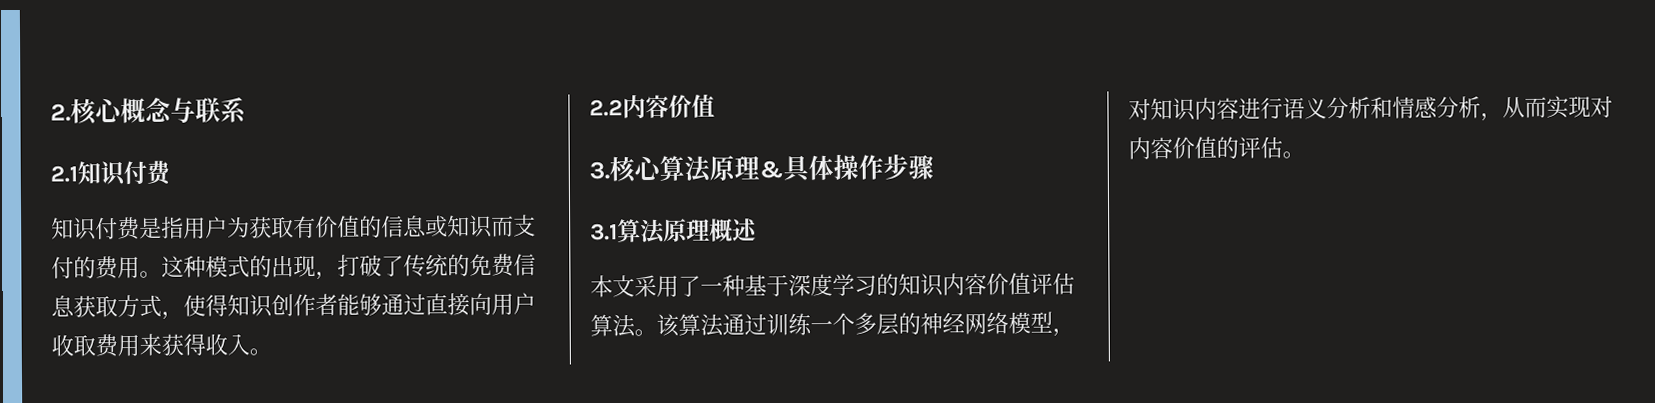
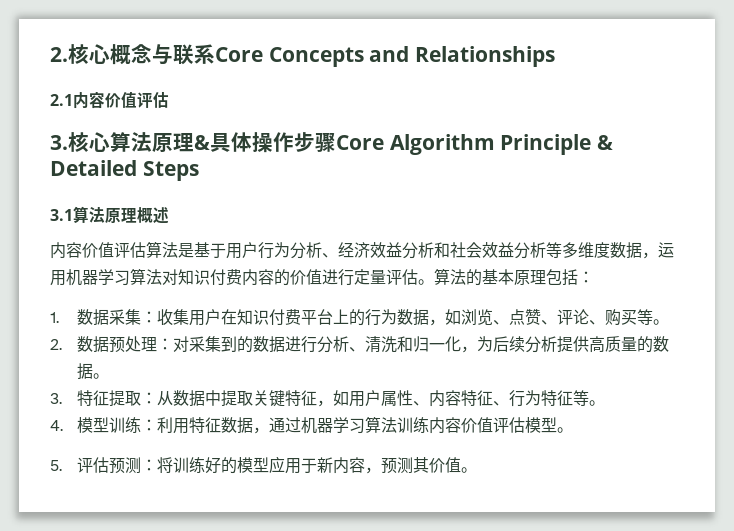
[50,160,172,187] [51,214,536,241] [51,253,536,280] [51,292,536,320] [51,333,272,358] [589,94,715,119] // 2.1知识付费 // 知识付费是指用户为获取有价值的信息或知识而支付的费用。这种模式的出现，打破了传统的免费信息获取方式，使得知识创作者能够通过直接向用户收取费用来获得收入。 // 2.2内容价值 -> [215,46,555,67] [50,91,169,109] Core Concepts and Relationships // 2.1内容价值评估
[590,218,758,245] [590,272,1075,298] [590,311,1075,338] [1128,95,1613,122] [1128,136,1283,160] // 3.1算法原理概述 // 本文采用了一种基于深度学习的知识内容价值评估算法。该算法通过训练一个多层的神经网络模型，对知识内容进行语义分析和情感分析，从而实现对内容价值的评估 -> [336,134,613,155] [50,160,199,181] [50,206,169,224] [50,241,674,259] [50,268,594,286] [50,309,670,326] [50,336,670,353] [77,363,110,380] [50,390,606,407] [50,416,574,434] [50,456,462,474] Core Algorithm Principle & Detailed Steps // 3.1算法原理概述 // 内容价值评估算法是基于用户行为分析、经济效益分析和社会效益分析等多维度数据，运用机器学习算法对知识付费内容的价值进行定量评估。算法的基本原理包括： // 1.数据采集：收集用户在知识付费平台上的行为数据，如浏览、点赞、评论、购买等。 // 2.数据预处理：对采集到的数据进行分析、清洗和归一化，为后续分析提供高质量的数据。 // 3.特征提取：从数据中提取关键特征，如用户属性、内容特征、行为特征等。 // 4.模型训练：利用特征数据，通过机器学习算法训练内容价值评估模型。 // 5.评估预测：将训练好的模型应用于新内容，预测其价值

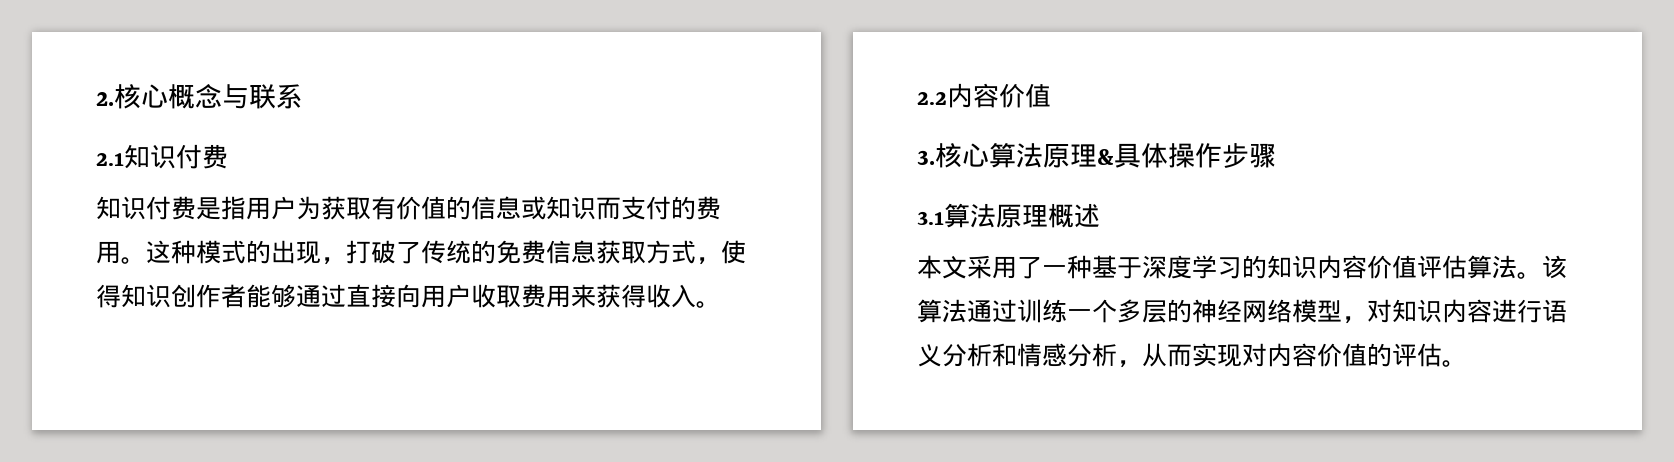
[215,46,555,67] [50,91,169,109] Core Concepts and Relationships // 2.1内容价值评估 -> [96,144,228,169] [96,196,721,220] [96,240,746,265] [96,284,721,308] [917,83,1051,108] // 2.1知识付费 // 知识付费是指用户为获取有价值的信息或知识而支付的费用。这种模式的出现，打破了传统的免费信息获取方式，使得知识创作者能够通过直接向用户收取费用来获得收入。 // 2.2内容价值
[336,134,613,155] [50,160,199,181] [50,206,169,224] [50,241,674,259] [50,268,594,286] [50,309,670,326] [50,336,670,353] [77,363,110,380] [50,390,606,407] [50,416,574,434] [50,456,462,474] Core Algorithm Principle & Detailed Steps // 3.1算法原理概述 // 内容价值评估算法是基于用户行为分析、经济效益分析和社会效益分析等多维度数据，运用机器学习算法对知识付费内容的价值进行定量评估。算法的基本原理包括： // 1.数据采集：收集用户在知识付费平台上的行为数据，如浏览、点赞、评论、购买等。 // 2.数据预处理：对采集到的数据进行分析、清洗和归一化，为后续分析提供高质量的数据。 // 3.特征提取：从数据中提取关键特征，如用户属性、内容特征、行为特征等。 // 4.模型训练：利用特征数据，通过机器学习算法训练内容价值评估模型。 // 5.评估预测：将训练好的模型应用于新内容，预测其价值 -> [917,203,1100,228] [917,255,1567,279] [917,299,1567,324] [917,343,1442,368] // 3.1算法原理概述 // 本文采用了一种基于深度学习的知识内容价值评估算法。该算法通过训练一个多层的神经网络模型，对知识内容进行语义分析和情感分析，从而实现对内容价值的评估

